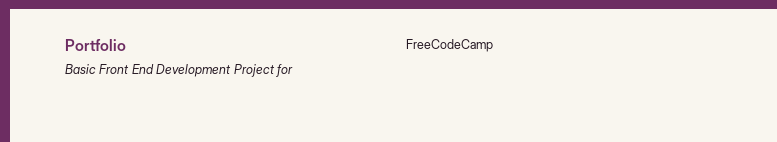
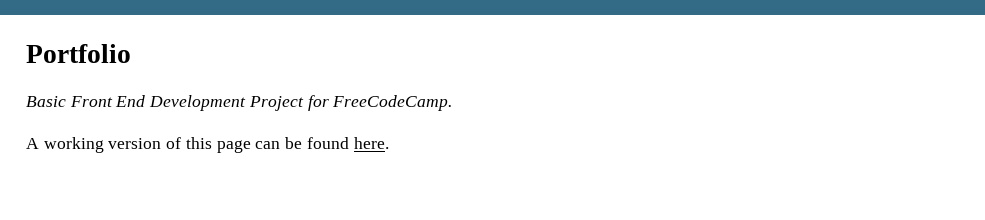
[406,39,493,52] FreeCodeCamp -> [332,95,453,111] [26,137,389,153] FreeCodeCamp. // A working version of this page can be found here.

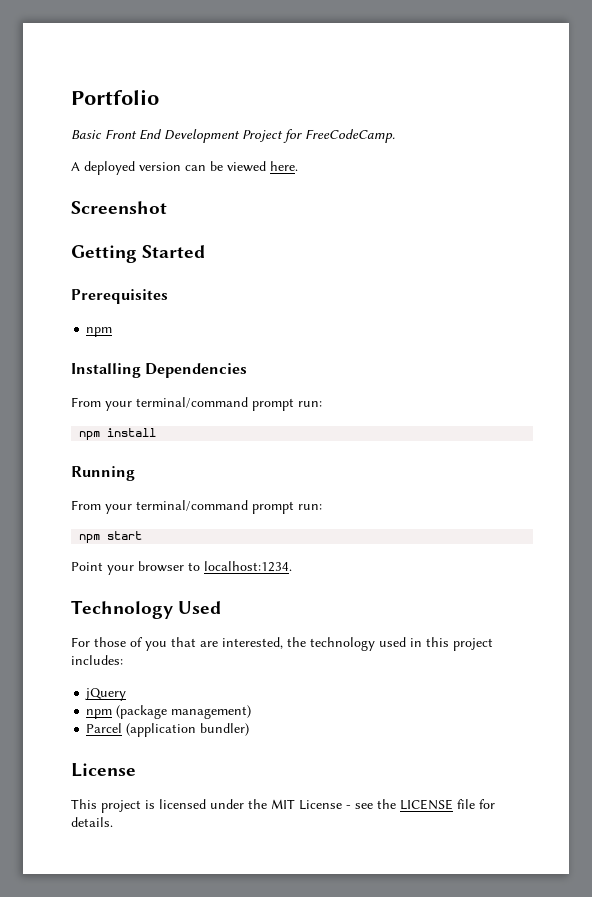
[43,137,251,153] working version of this page -> [84,161,181,175] deployed version
[306,137,349,149] found -> [227,161,266,172] viewed
(389, 143) none -> [71,201,167,214] [71,245,206,263] [71,289,168,304] [86,327,113,337] [71,363,248,378] [71,397,322,411] [79,428,157,440] [71,466,135,481] [71,500,322,514] [79,531,143,543] [71,561,292,575] [71,600,222,619] [71,637,493,651] [71,655,123,665] [85,688,127,701] [86,705,252,719] [86,723,250,737] [71,763,136,777] [71,799,495,813] [71,817,113,827] // Screenshot // Getting Started // Prerequisites // npm // Installing Dependencies // From your terminal/command prompt run: // npm install // Running // From your terminal/command prompt run: // npm start // Point your browser to localhost:1234. // Technology Used // For those of you that are interested, the technology used in this project includes: // jQuery // npm (package management) // Parcel (application bundler) // License // This project is licensed under the MIT License - see the LICENSE file for details.

